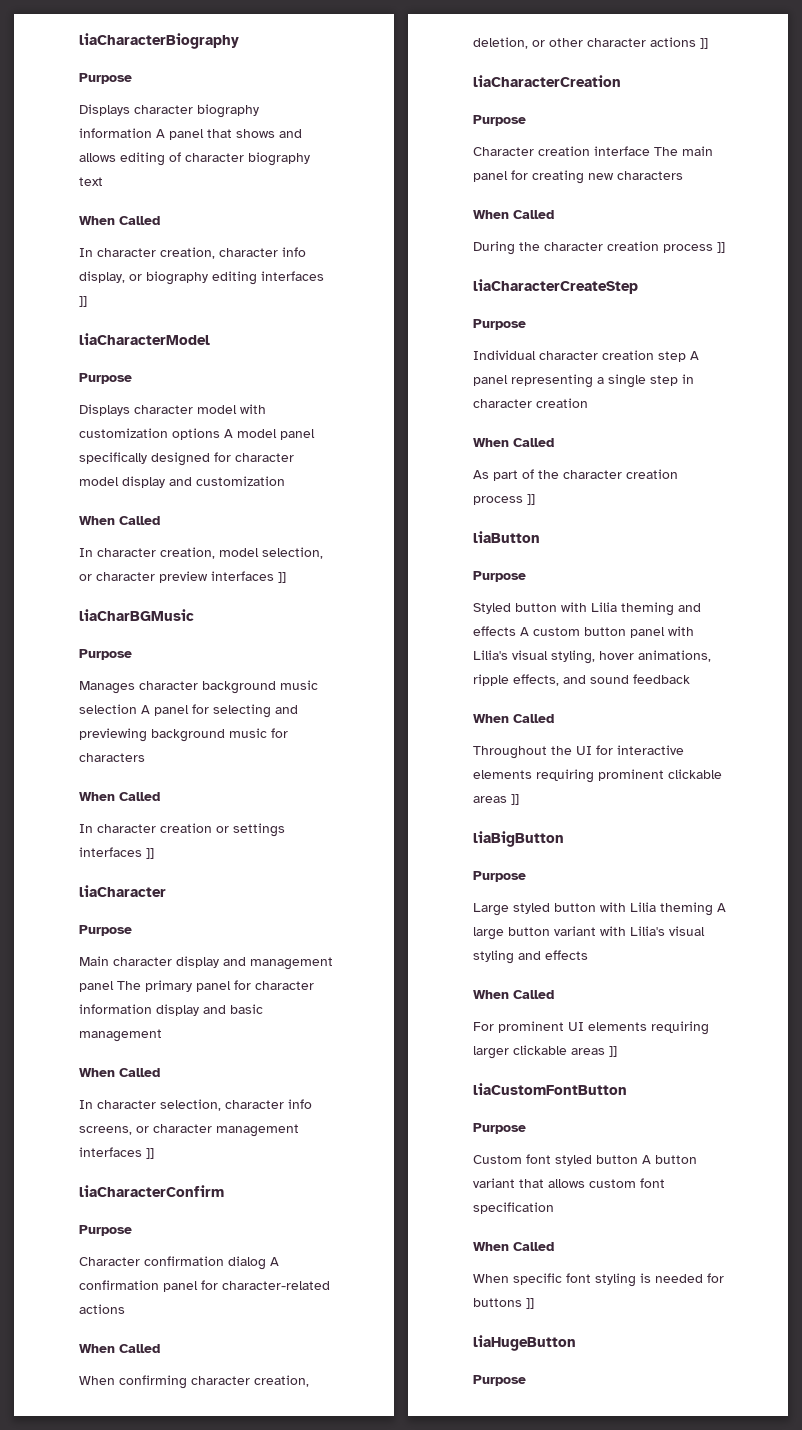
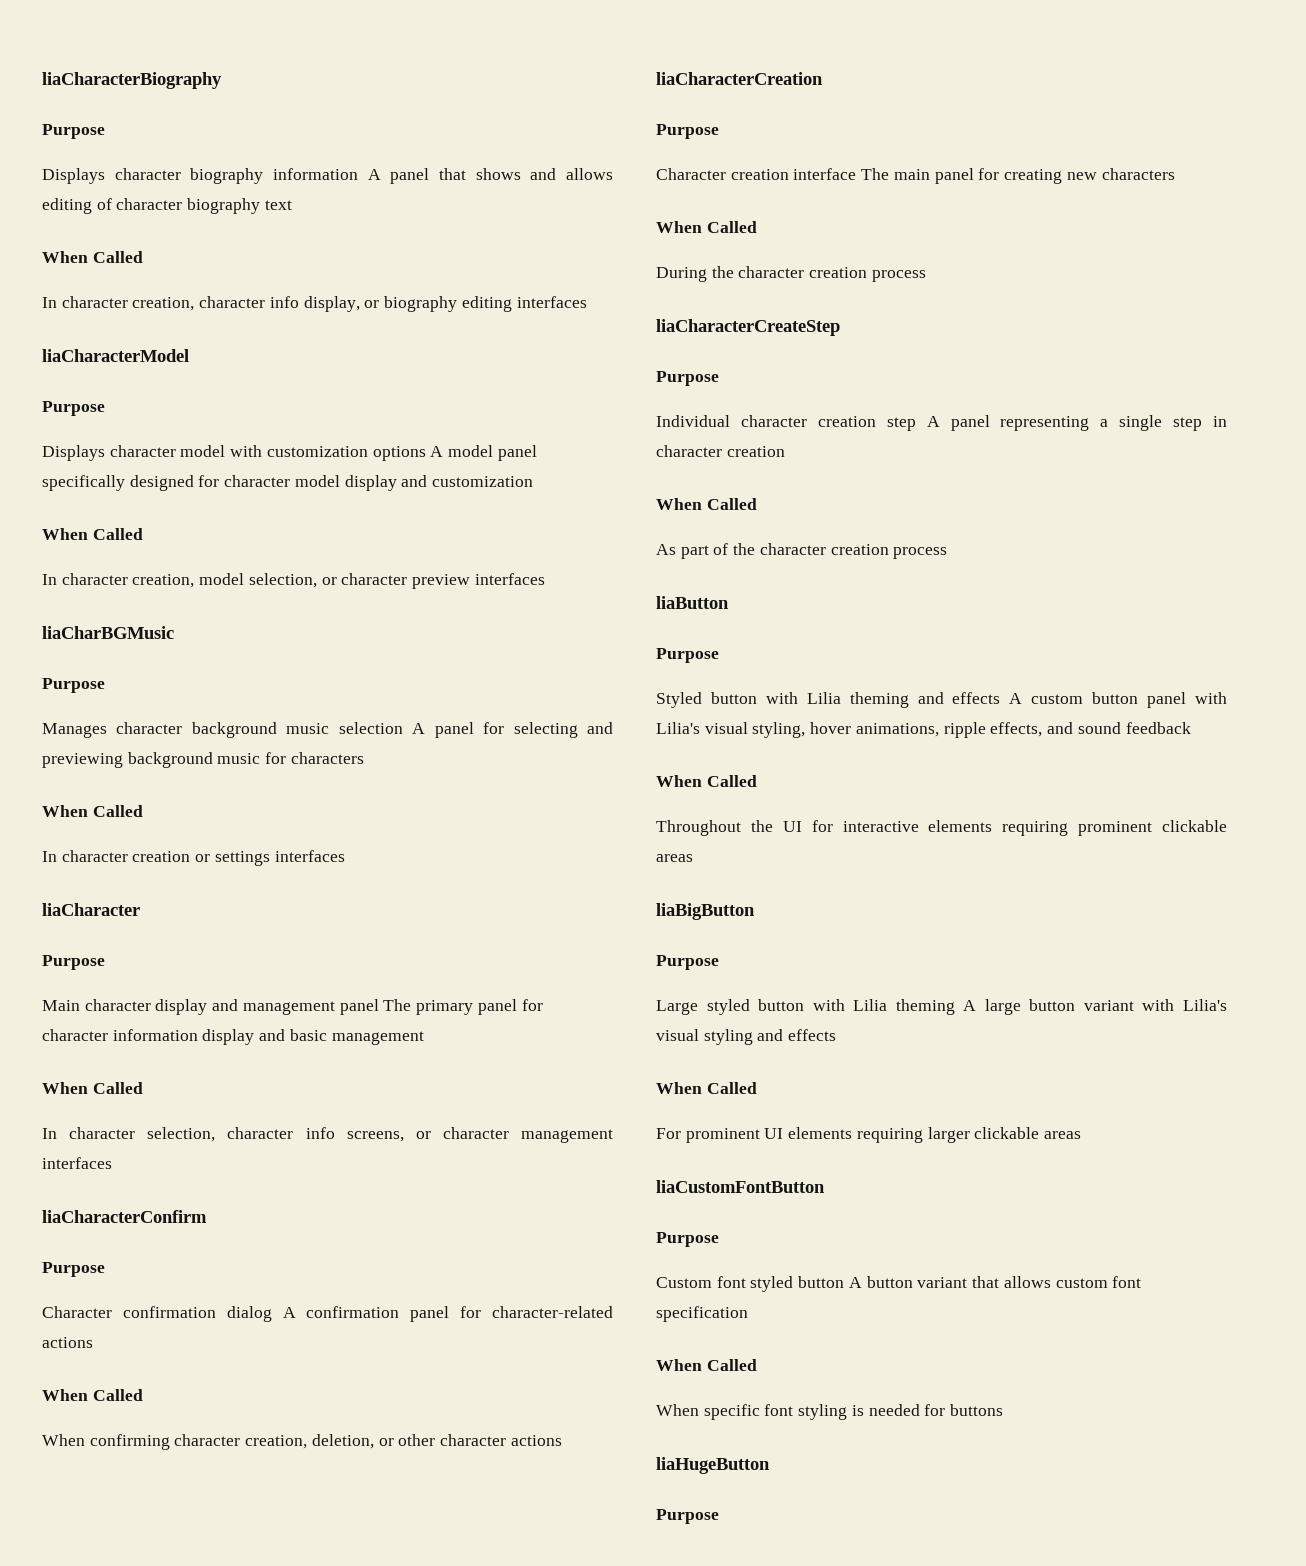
[79,296,87,307] ]] -> (587, 302) none
[278,572,286,583] ]] -> (545, 579) none
[146,848,154,859] ]] -> (345, 856) none
[146,1148,154,1159] ]] -> (112, 1163) none
[700,38,708,49] ]] -> (562, 1440) none
[717,242,725,253] ]] -> (926, 276) none
[527,494,535,505] ]] -> (948, 553) none
[511,794,519,805] ]] -> (693, 858) none
[609,1046,617,1057] ]] -> (1082, 1135) none
[526,1298,534,1309] ]] -> (1004, 1410) none

